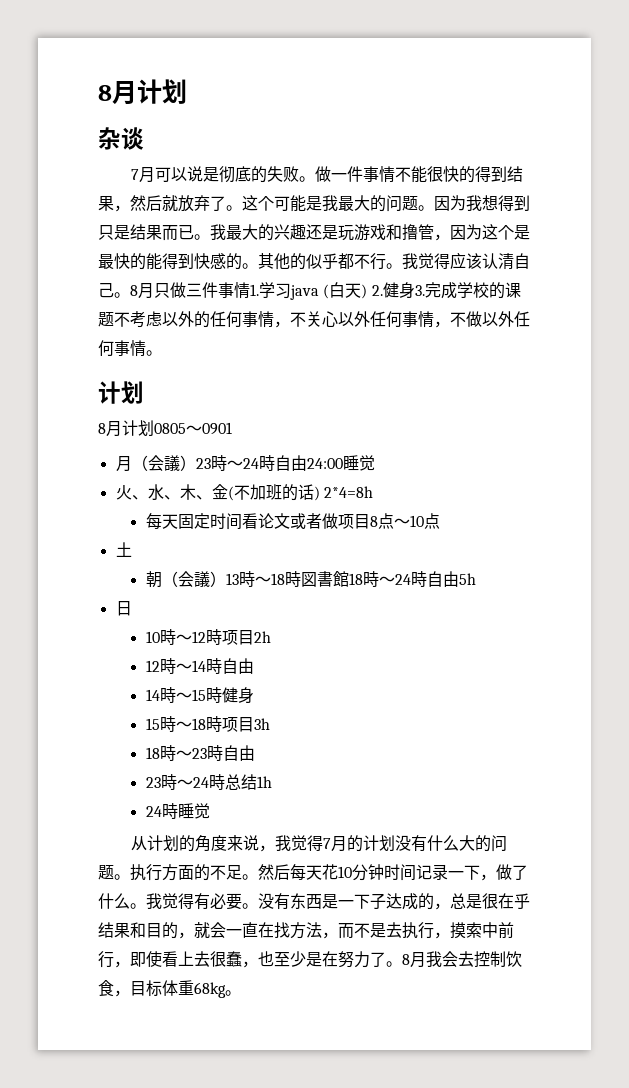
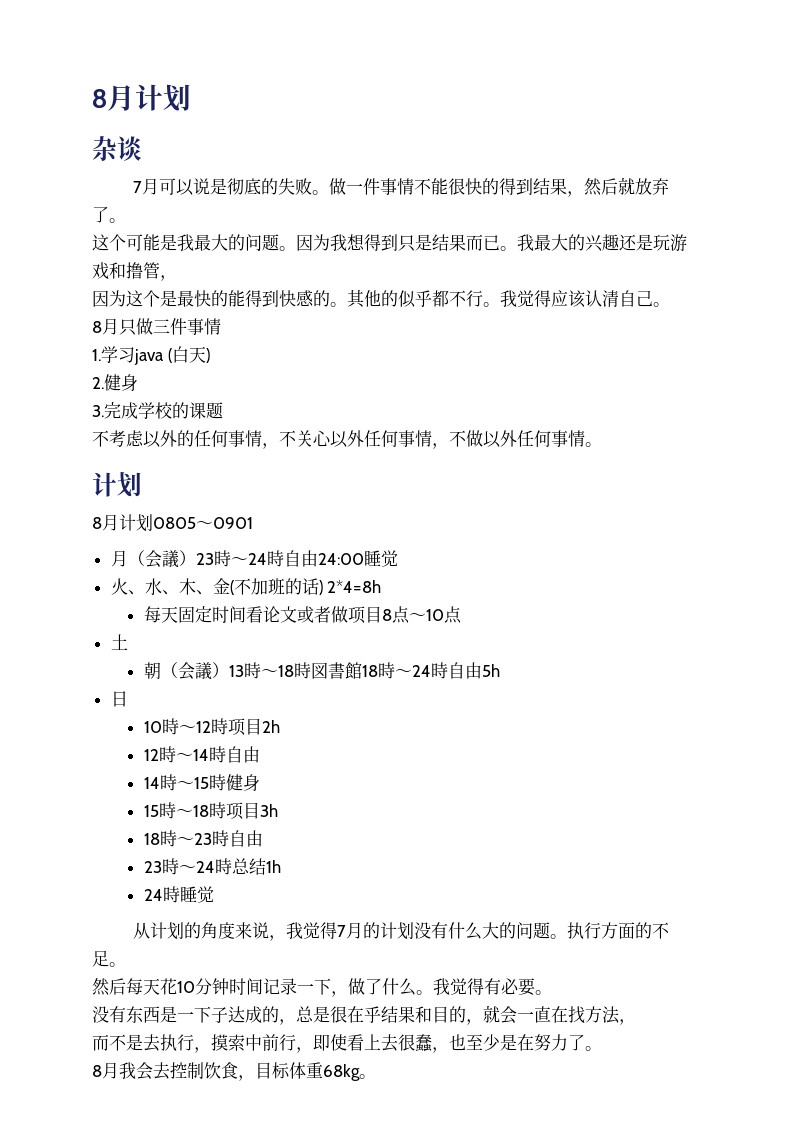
(242, 208) none -> (126, 220) //
(450, 237) none -> (177, 278) //
(130, 295) none -> (670, 304) //
(250, 290) none -> (221, 326) //
(368, 291) none -> (210, 355) //
(415, 290) none -> (138, 382) //
(114, 319) none -> (223, 410) //
(258, 877) none -> (126, 964) //
(258, 906) none -> (552, 992) //
(338, 935) none -> (636, 1022) //
(402, 964) none -> (602, 1048) //

